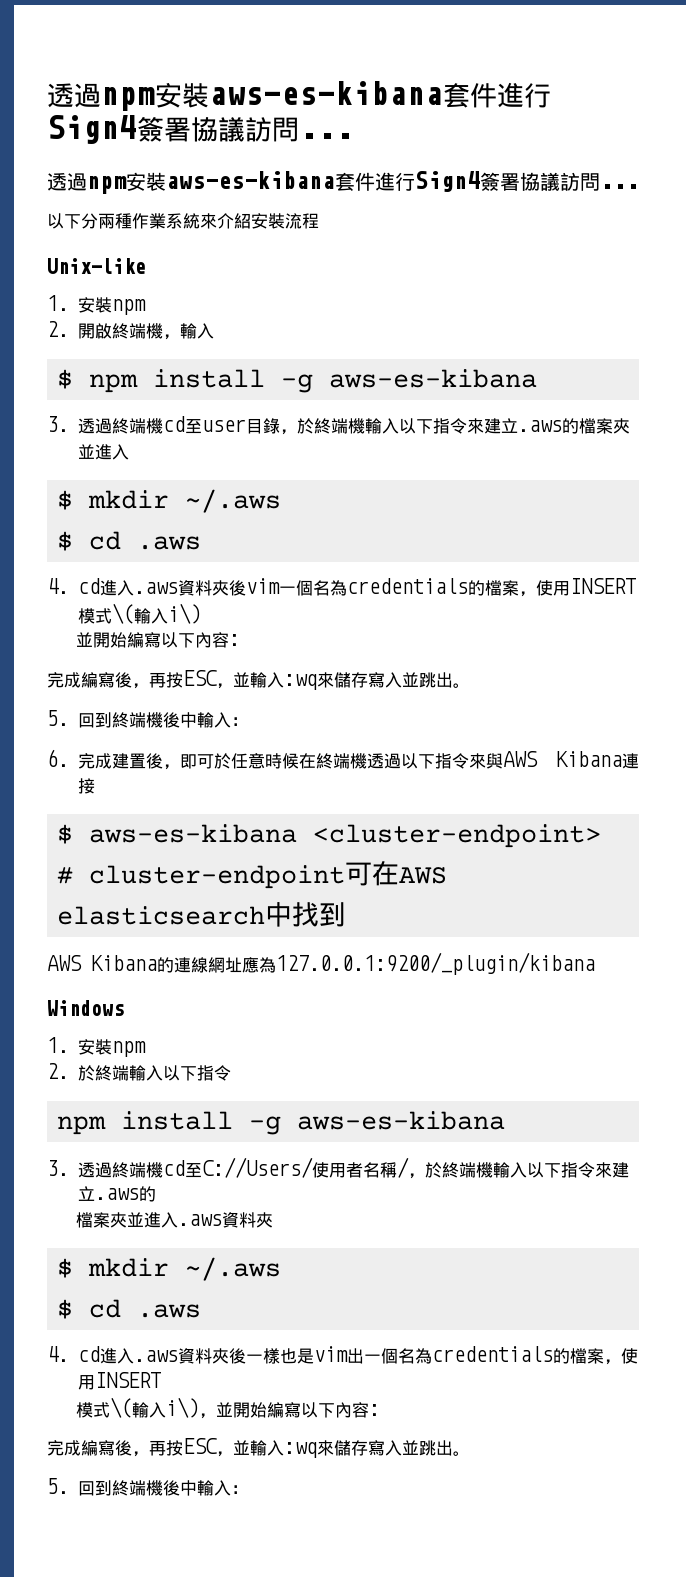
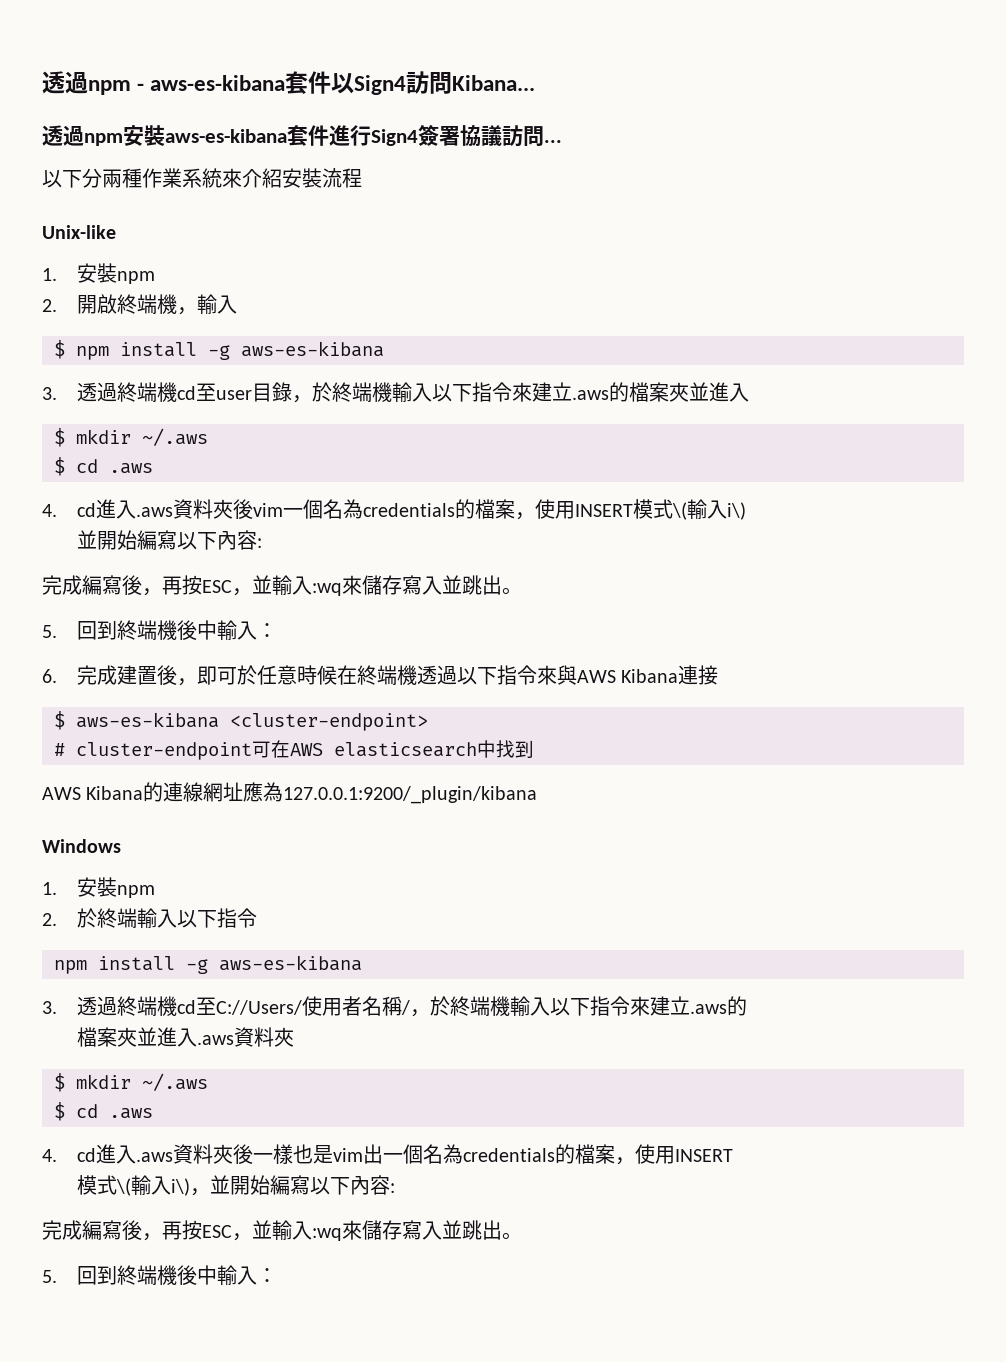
[47,81,551,111] [47,115,353,144] 透過npm安裝aws-es-kibana套件進行Sign4簽署協議訪問... -> [42,71,536,95] 透過npm - aws-es-kibana套件以Sign4訪問Kibana...

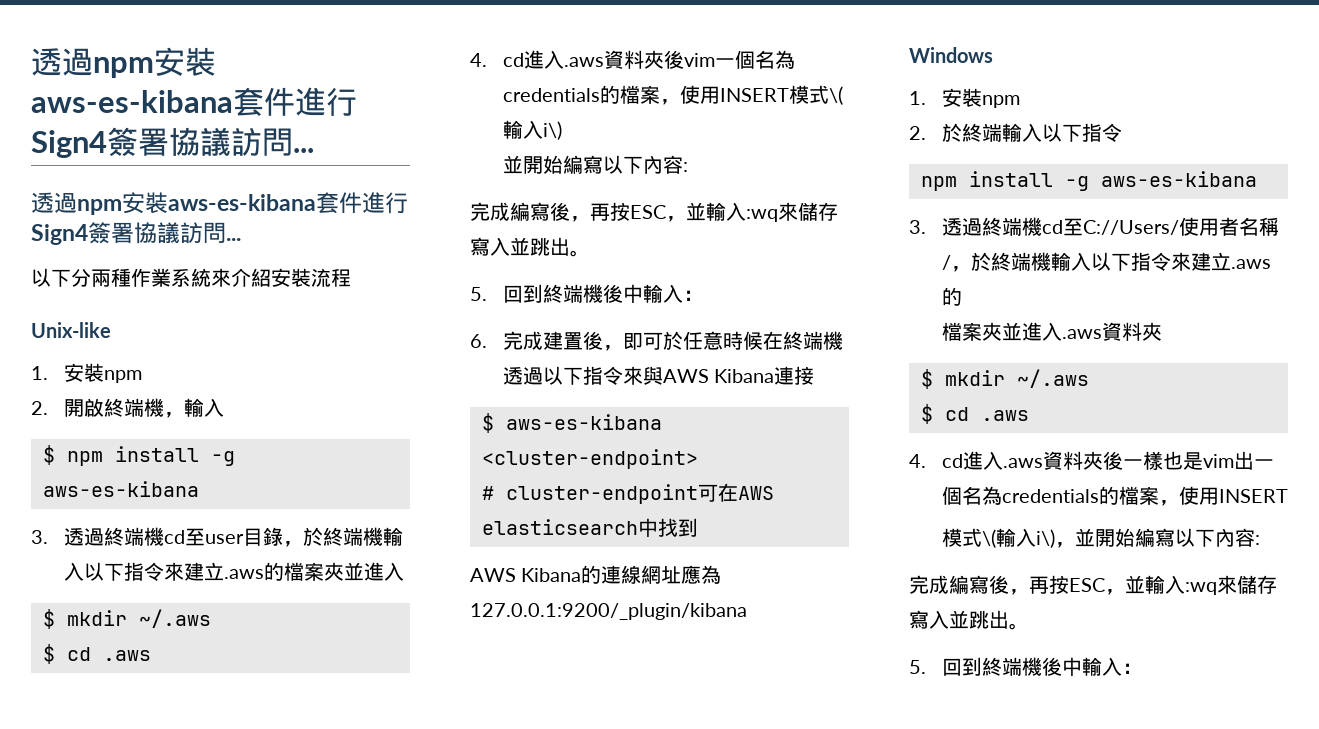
[42,71,536,95] 透過npm - aws-es-kibana套件以Sign4訪問Kibana... -> [31,47,216,78] [31,87,357,116] [31,127,314,158] 透過npm安裝aws-es-kibana套件進行Sign4簽署協議訪問...

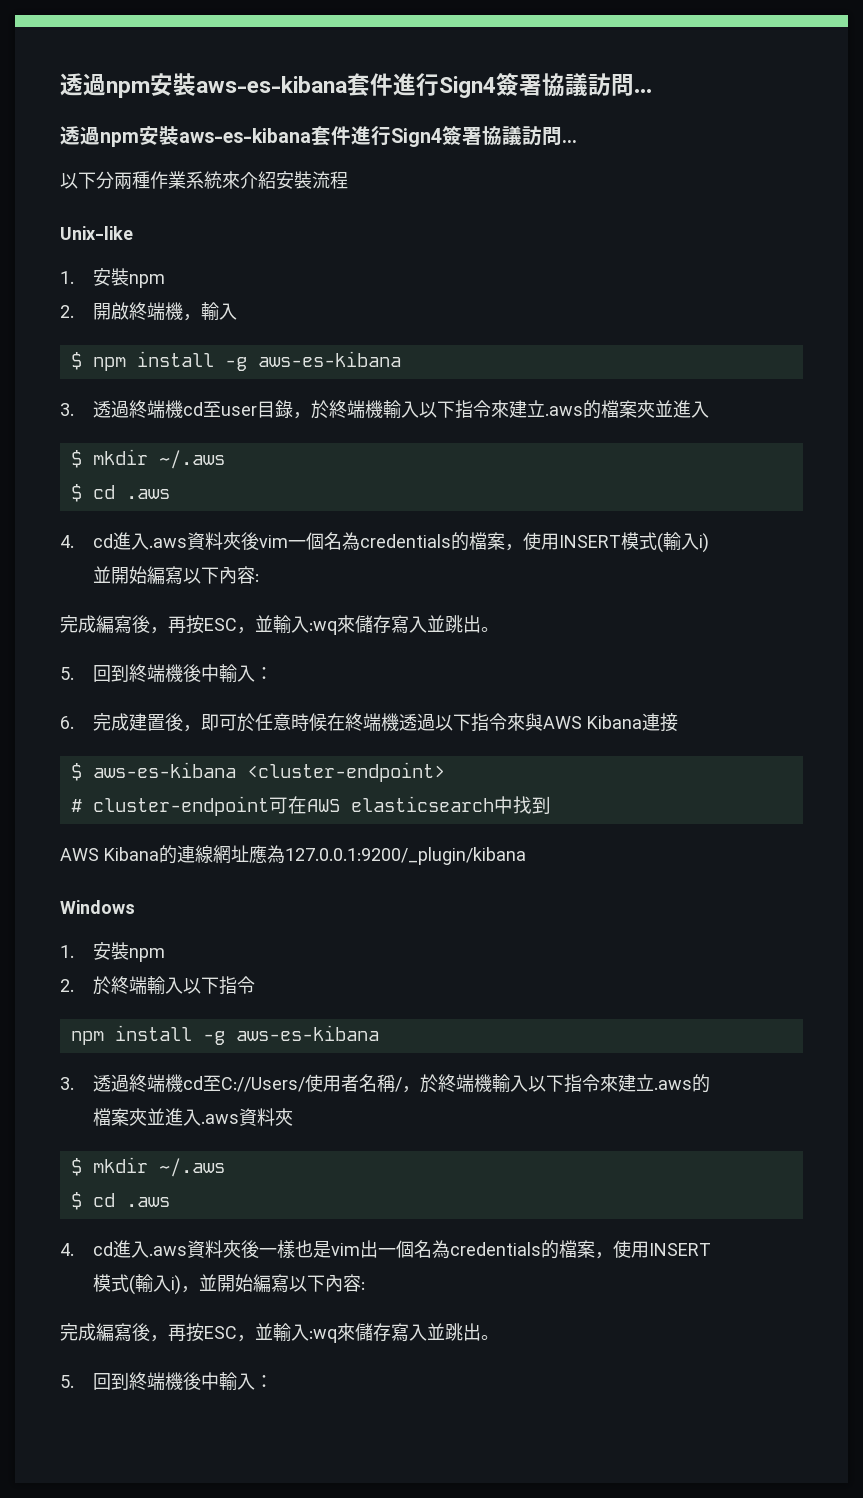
[828,86,843,105] [502,120,562,140] \(輸入i\) -> [656,532,709,553] (輸入i)
[981,528,1055,548] \(輸入i\) -> [128,1274,181,1295] (輸入i)

